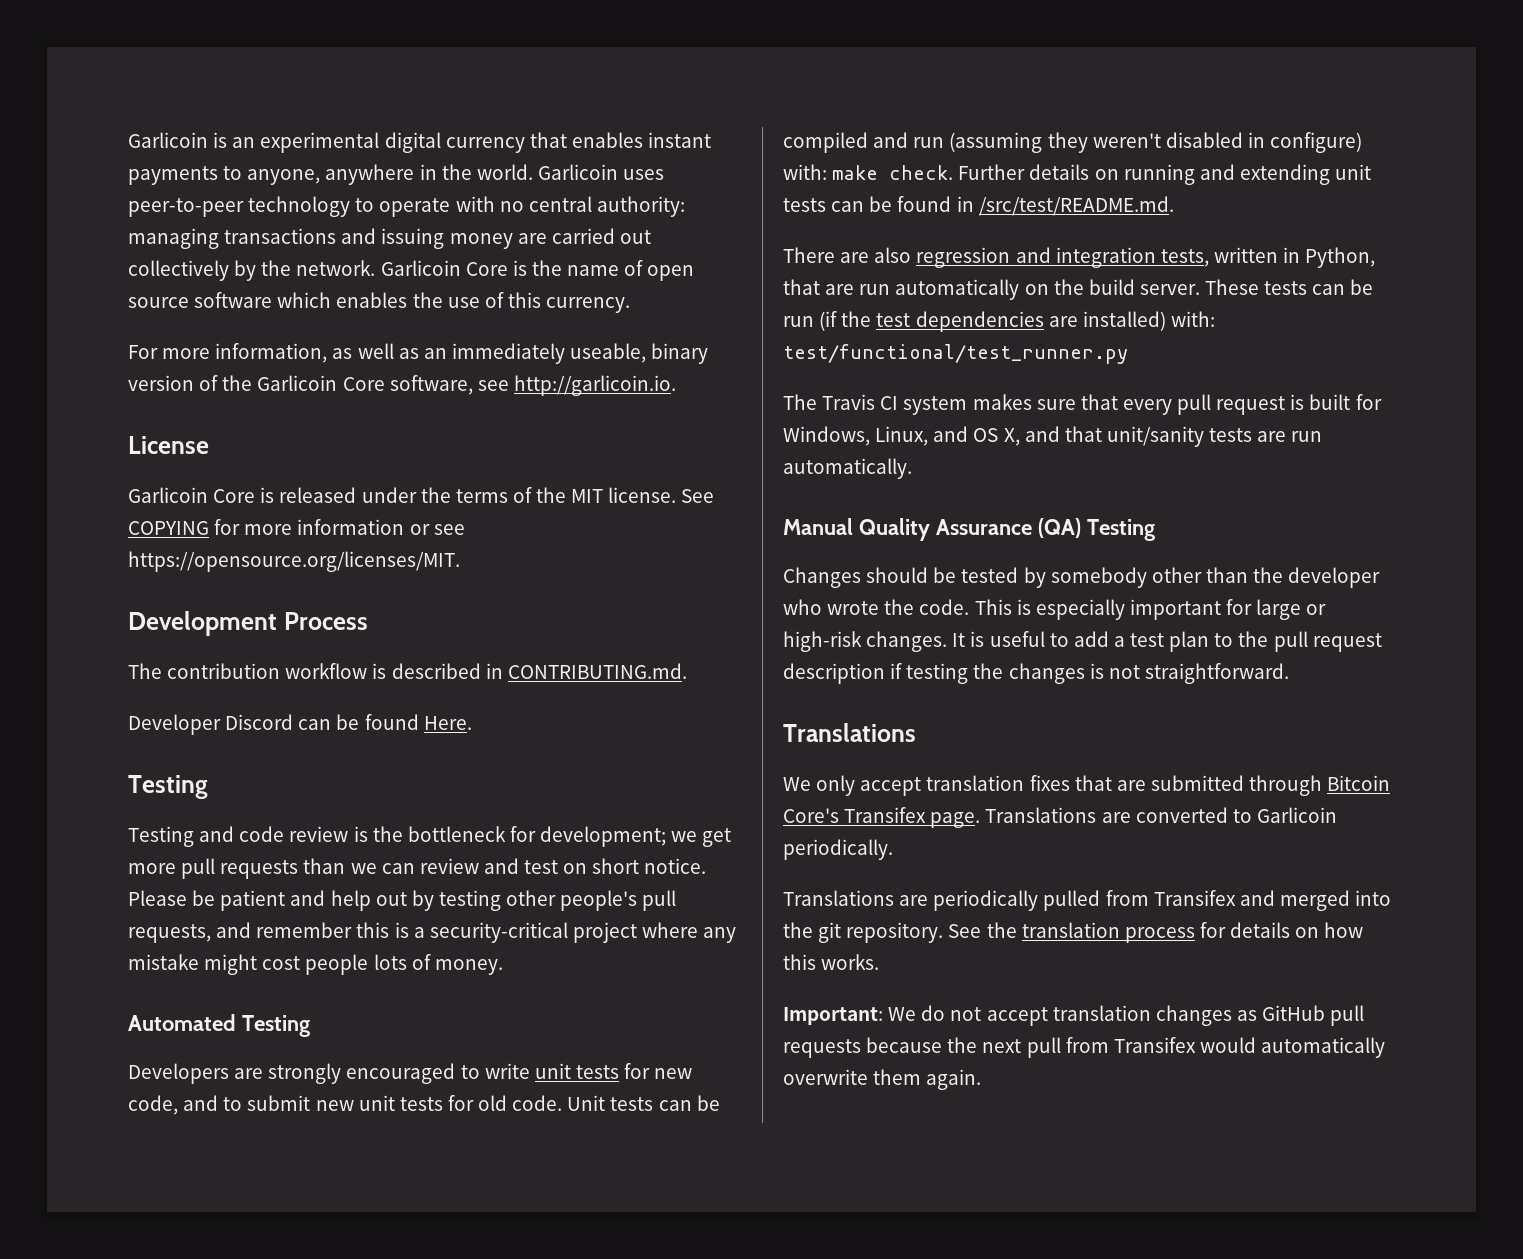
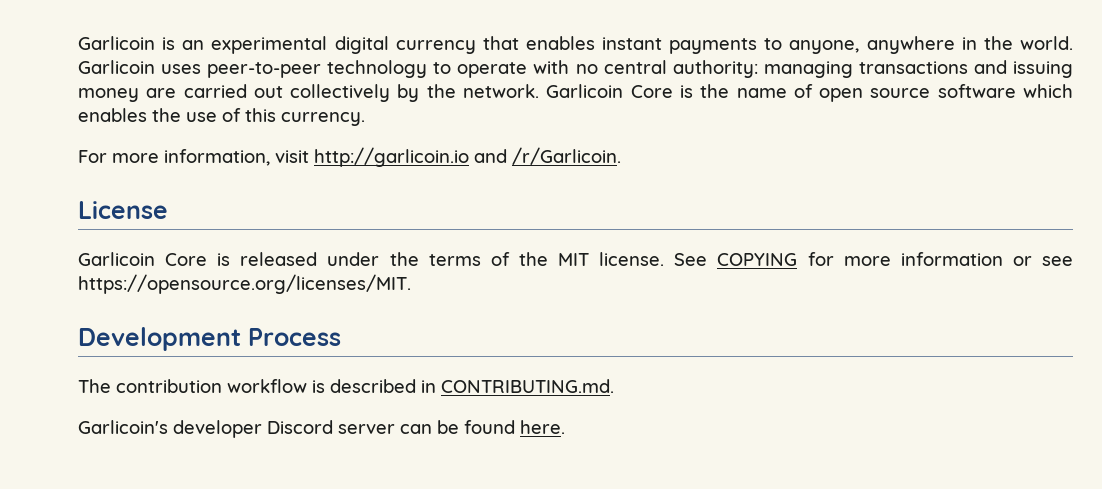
[332,343,709,364] [128,375,676,396] as well as an immediately useable, binary version of the Garlicoin Core software, see http://garlicoin.io. -> [275,147,621,167] visit http://garlicoin.io and /r/Garlicoin.
[128,714,472,735] [128,775,208,799] [128,826,732,847] [128,858,707,879] [128,890,677,911] [128,922,737,943] [128,954,503,975] [128,1014,310,1037] [128,1063,693,1084] [128,1095,720,1115] [783,132,1363,153] [783,164,1372,185] [783,196,1174,216] [783,247,1376,268] [783,279,1374,300] [783,311,1215,332] [783,344,1128,364] [783,394,1382,415] [783,426,1323,447] [783,458,912,479] [783,518,1155,541] [783,567,1381,588] [783,599,1327,620] [783,631,1382,652] [783,663,1289,684] [783,723,916,742] [783,775,1391,796] [783,807,1337,828] [783,839,893,860] [783,890,1392,911] [783,922,1364,943] [783,954,880,970] [783,1005,1365,1026] [783,1037,1386,1058] [783,1069,982,1090] Developer Discord can be found Here. // Testing // Testing and code review is the bottleneck for development; we get more pull requests than we can review and test on short notice. Please be patient and help out by testing other people's pull requests, and remember this is a security-critical project where any mistake might cost people lots of money. // Automated Testing // Developers are strongly encouraged to write unit tests for new code, and to submit new unit tests for old code. Unit tests can be compiled and run (assuming they weren't disabled in configure) with: make check. Further details on running and extending unit tests can be found in /src/test/README.md. // There are also regression and integration tests, written in Python, that are run automatically on the build server. These tests can be run (if the test dependencies are installed) with: test/functional/test_runner.py // The Travis CI system makes sure that every pull request is built for Windows, Linux, and OS X, and that unit/sanity tests are run automatically. // Manual Quality Assurance (QA) Testing // Changes should be tested by somebody other than the developer who wrote the code. This is especially important for large or high-risk changes. It is useful to add a test plan to the pull request description if testing the changes is not straightforward. // Translations // We only accept translation fixes that are submitted through Bitcoin Core's Transifex page. Translations are converted to Garlicoin periodically. // Translations are periodically pulled from Transifex and merged into the git repository. See the translation process for details on how this works. // Important: We do not accept translation changes as GitHub pull requests because the next pull from Transifex would automatically overwrite them again. -> [78,420,565,438] Garlicoin's developer Discord server can be found here.

